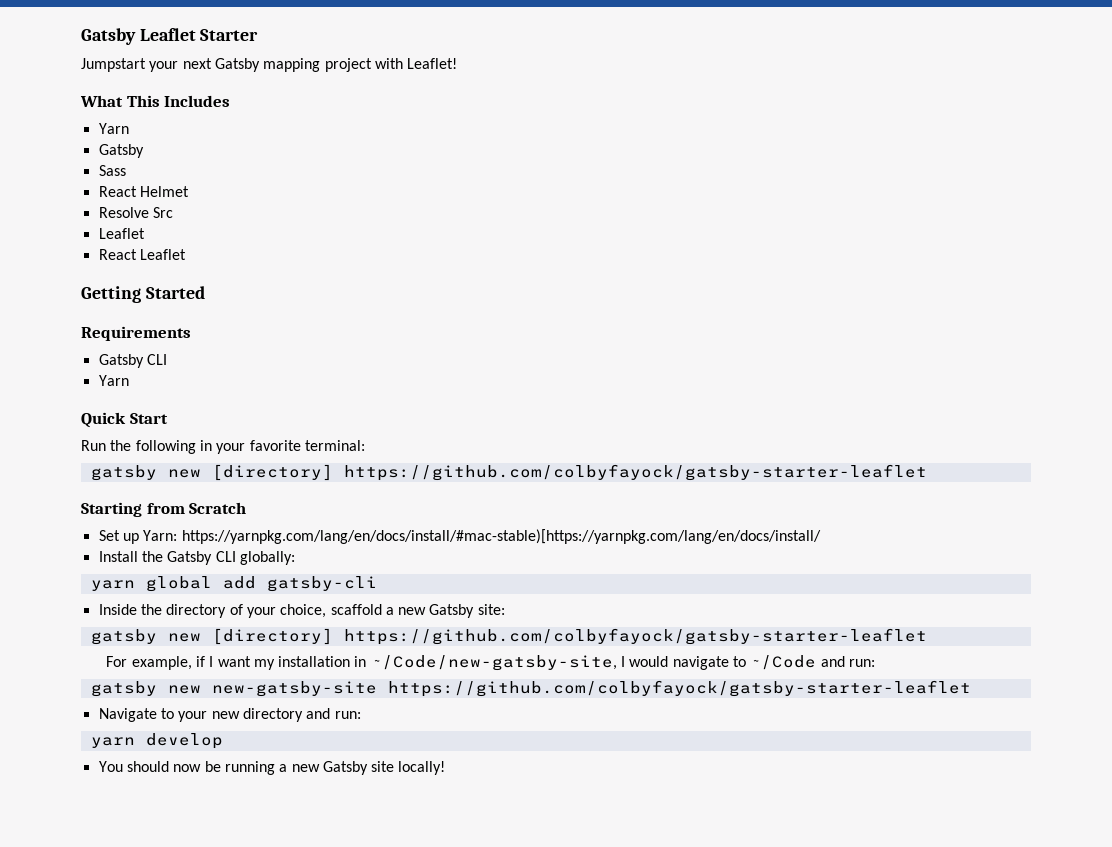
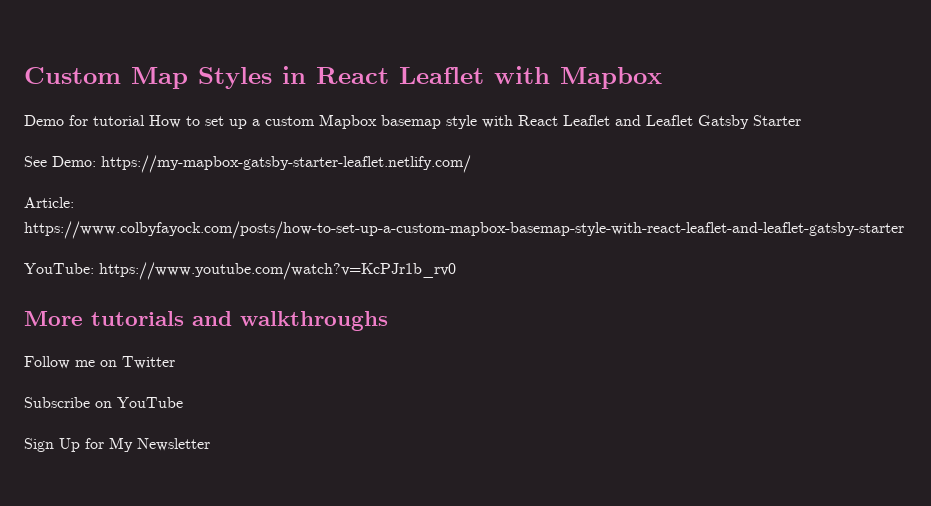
[81,28,259,45] [81,58,458,72] [80,95,231,107] [98,123,129,134] [98,144,144,158] [98,165,126,176] [98,186,189,197] [98,207,173,218] [98,228,145,239] [98,249,186,260] [81,286,205,303] [81,326,191,341] [98,354,167,368] [98,375,129,386] [81,412,168,428] [81,440,365,454] [90,464,927,481] [81,502,247,517] [98,529,821,544] [98,551,295,565] [90,576,377,592] [98,604,505,618] [90,628,927,645] [106,655,876,671] [90,680,971,697] [98,708,361,722] [90,733,223,749] [98,761,446,775] Gatsby Leaflet Starter // Jumpstart your next Gatsby mapping project with Leaflet! // What This Includes // Yarn // Gatsby // Sass // React Helmet // Resolve Src // Leaflet // React Leaflet // Getting Started // Requirements // Gatsby CLI // Yarn // Quick Start // Run the following in your favorite terminal: // gatsby new [directory] https://github.com/colbyfayock/gatsby-starter-leaflet // Starting from Scratch // Set up Yarn: https://yarnpkg.com/lang/en/docs/install/#mac-stable)[https://yarnpkg.com/lang/en/docs/install/ // Install the Gatsby CLI globally: // yarn global add gatsby-cli // Inside the directory of your choice, scaffold a new Gatsby site: // gatsby new [directory] https://github.com/colbyfayock/gatsby-starter-leaflet // For example, if I want my installation in ~/Code/new-gatsby-site, I would navigate to ~/Code and run: // gatsby new new-gatsby-site https://github.com/colbyfayock/gatsby-starter-leaflet // Navigate to your new directory and run: // yarn develop // You should now be running a new Gatsby site locally! -> [24,66,662,89] [24,114,801,129] [24,155,471,173] [24,197,74,208] [24,221,904,239] [24,262,456,280] [24,311,388,331] [24,356,175,369] [24,397,183,408] [24,437,210,452] Custom Map Styles in React Leaflet with Mapbox // Demo for tutorial How to set up a custom Mapbox basemap style with React Leaflet and Leaflet Gatsby Starter // See Demo: https://my-mapbox-gatsby-starter-leaflet.netlify.com/ // Article: https://www.colbyfayock.com/posts/how-to-set-up-a-custom-mapbox-basemap-style-with-react-leaflet-and-leaflet-gatsby-starter // YouTube: https://www.youtube.com/watch?v=KcPJr1b_rv0 // More tutorials and walkthroughs // Follow me on Twitter // Subscribe on YouTube // Sign Up for My Newsletter

